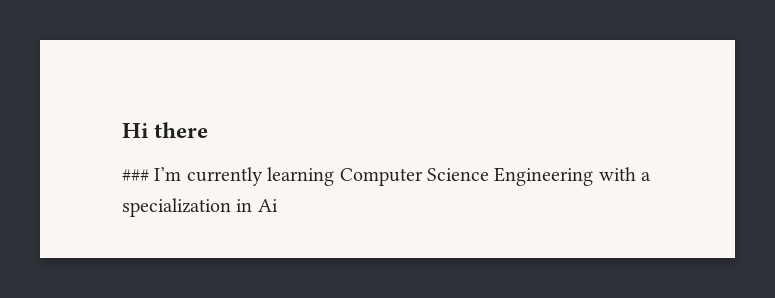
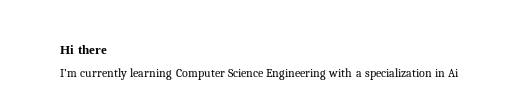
[122,169,149,181] ### -> (107, 49) none

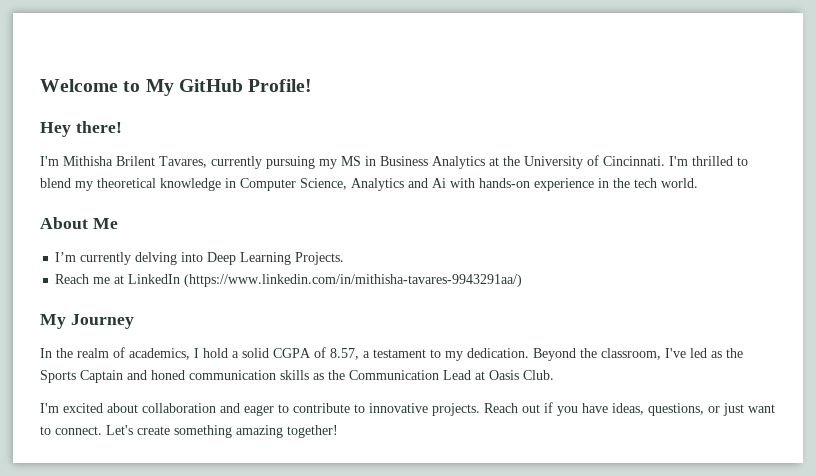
[60,45,107,54] [60,68,460,80] Hi there // I’m currently learning Computer Science Engineering with a specialization in Ai -> [40,79,313,96] [40,121,122,137] [40,155,748,169] [40,178,698,191] [40,217,118,229] [55,252,345,265] [55,274,523,287] [40,314,134,329] [40,347,743,361] [40,370,554,383] [40,402,775,416] [40,425,338,438] Welcome to My GitHub Profile! // Hey there! // I'm Mithisha Brilent Tavares, currently pursuing my MS in Business Analytics at the University of Cincinnati. I'm thrilled to blend my theoretical knowledge in Computer Science, Analytics and Ai with hands-on experience in the tech world. // About Me // I’m currently delving into Deep Learning Projects. // Reach me at LinkedIn (https://www.linkedin.com/in/mithisha-tavares-9943291aa/) // My Journey // In the realm of academics, I hold a solid CGPA of 8.57, a testament to my dedication. Beyond the classroom, I've led as the Sports Captain and honed communication skills as the Communication Lead at Oasis Club. // I'm excited about collaboration and eager to contribute to innovative projects. Reach out if you have ideas, questions, or just want to connect. Let's create something amazing together!

